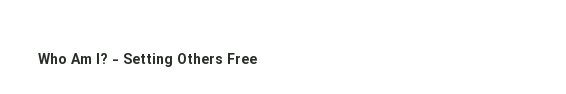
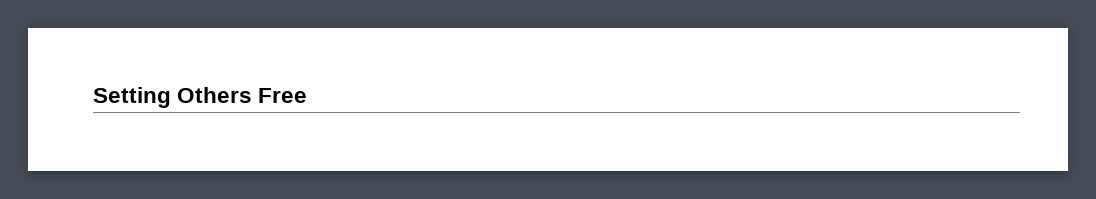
[38,53,119,64] Who Am I? - -> (93, 97) none

